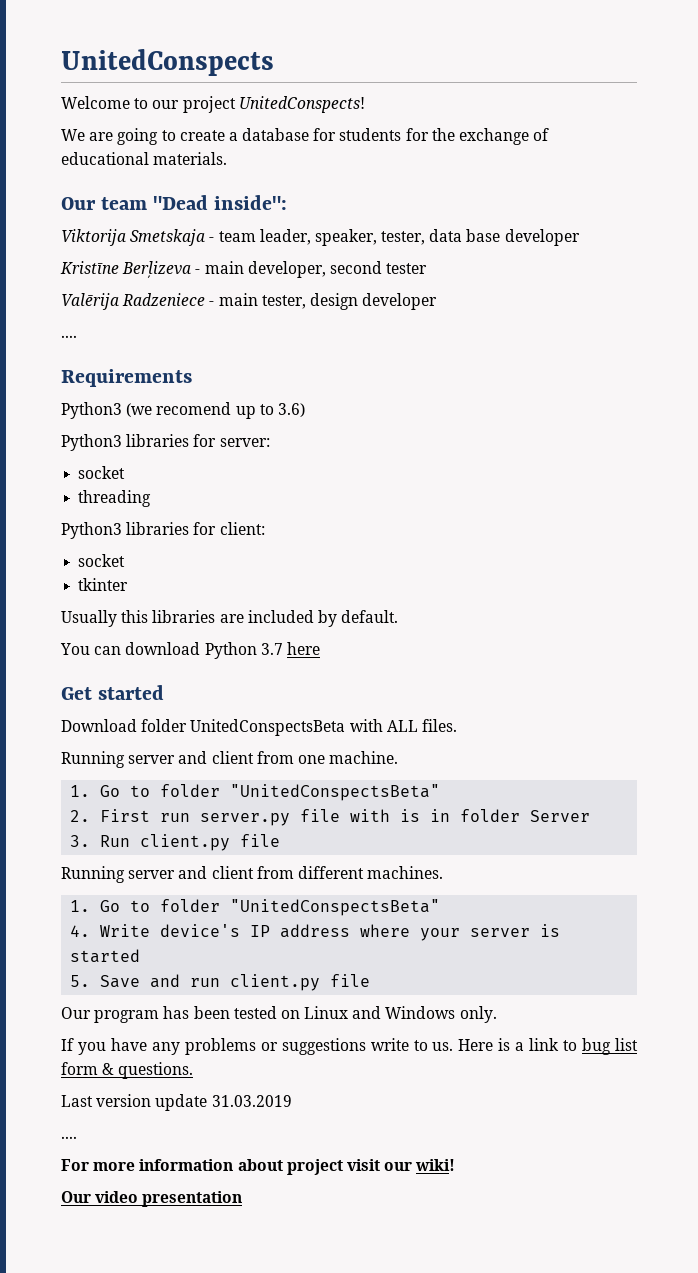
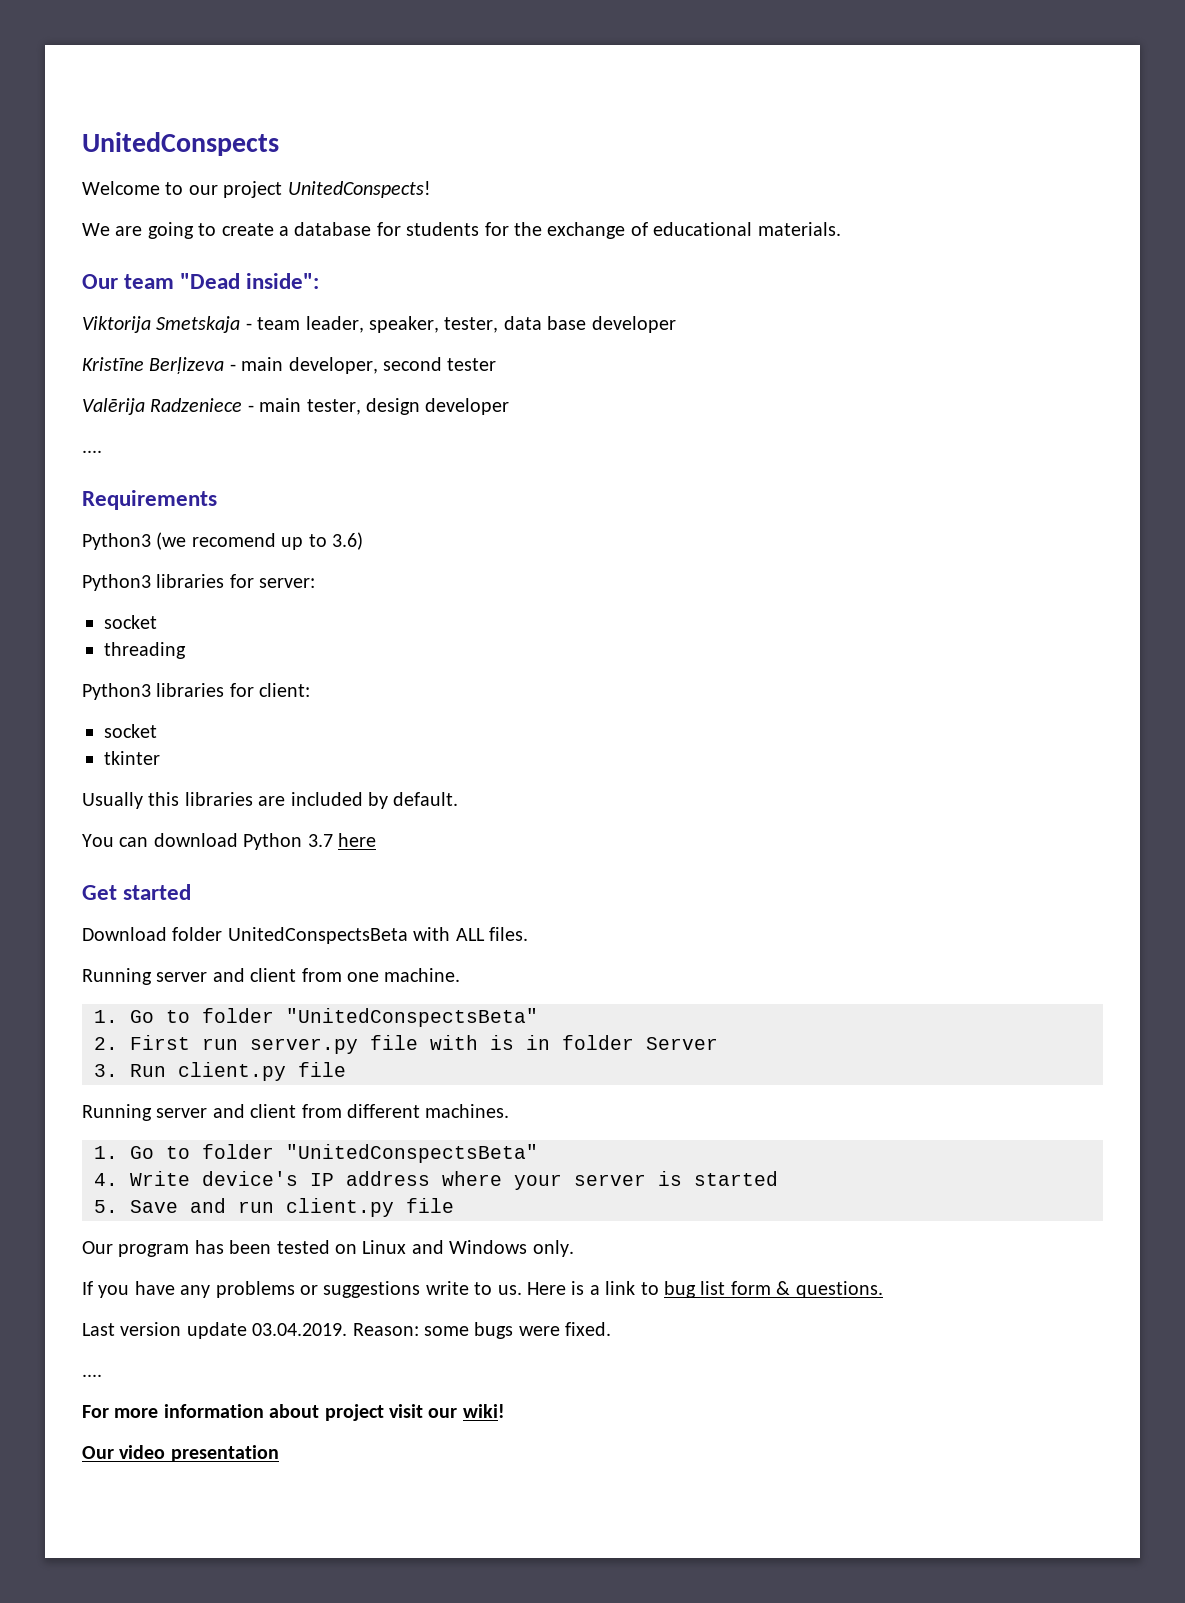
[211,1095,292,1107] 31.03.2019 -> [252,1322,612,1339] 03.04.2019. Reason: some bugs were fixed.

